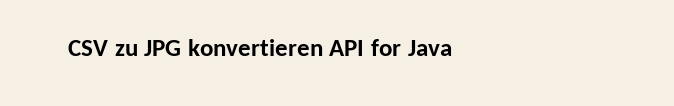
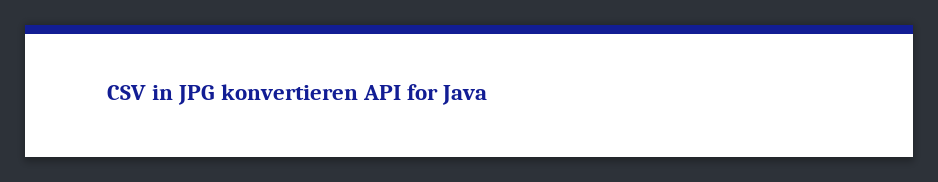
[114,44,138,56] zu -> [152,85,174,100] in

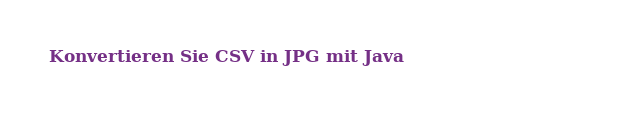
(107, 92) none -> [49,50,209,62] Konvertieren Sie
[220,84,439,100] konvertieren API for -> [326,50,358,62] mit

